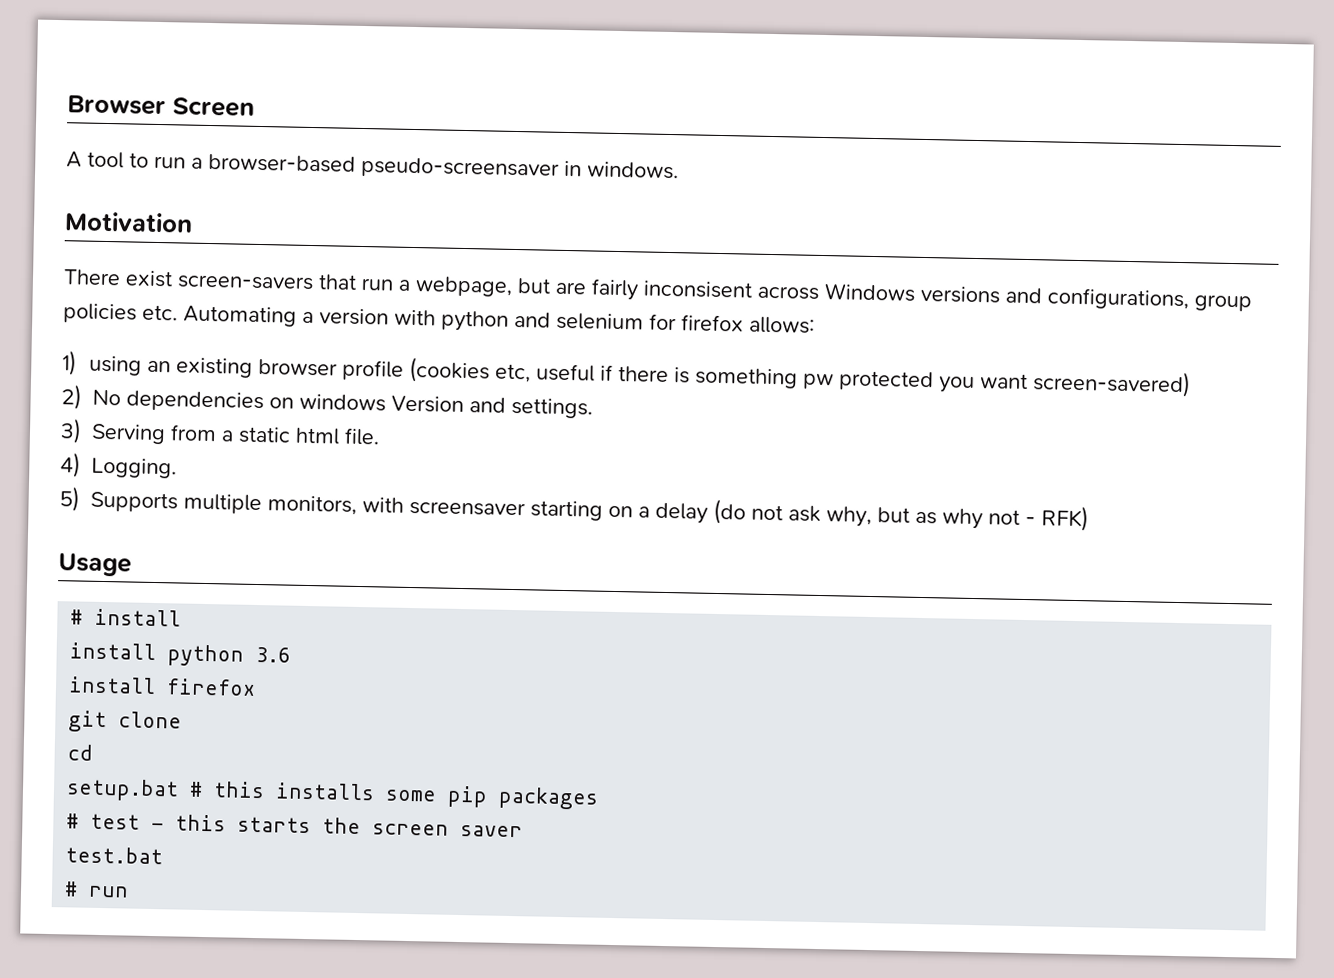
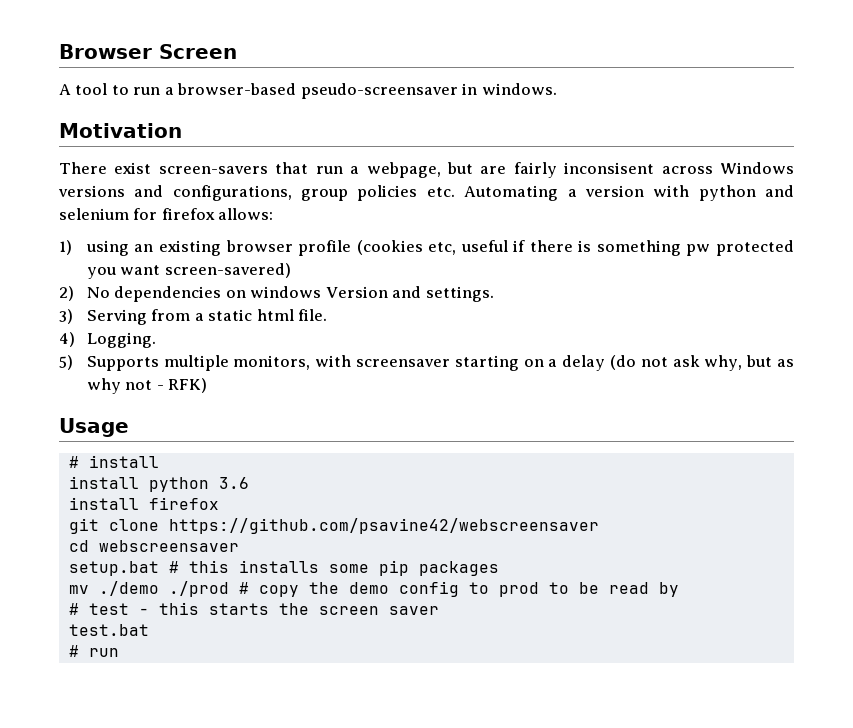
(183, 720) none -> [168,518,599,534] https://github.com/psavine42/webscreensaver
(94, 752) none -> [98,540,239,552] webscreensaver
(600, 798) none -> [68,581,679,597] // mv ./demo ./prod # copy the demo config to prod to be read by

